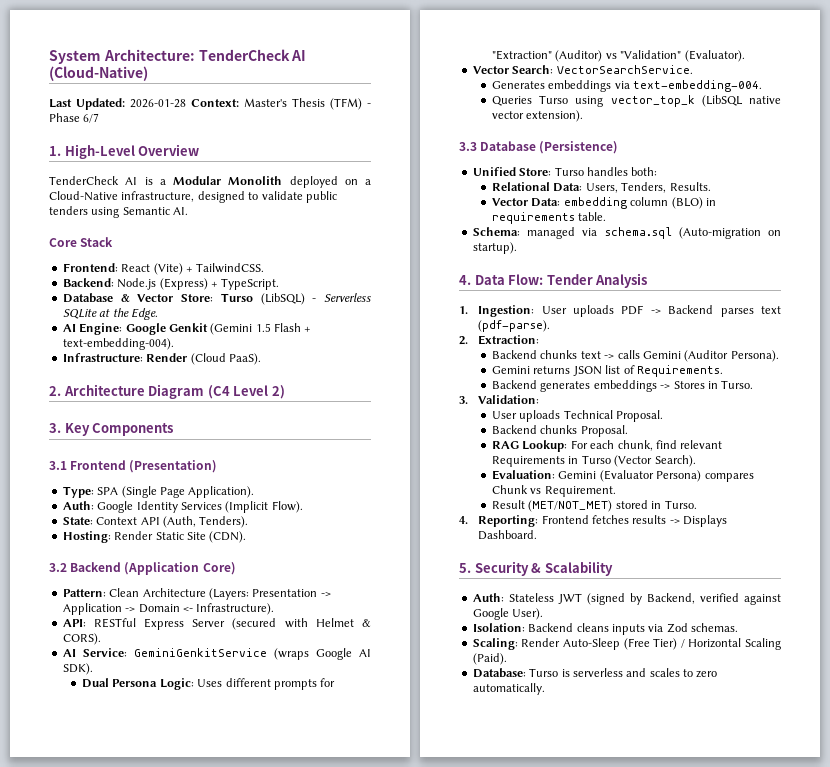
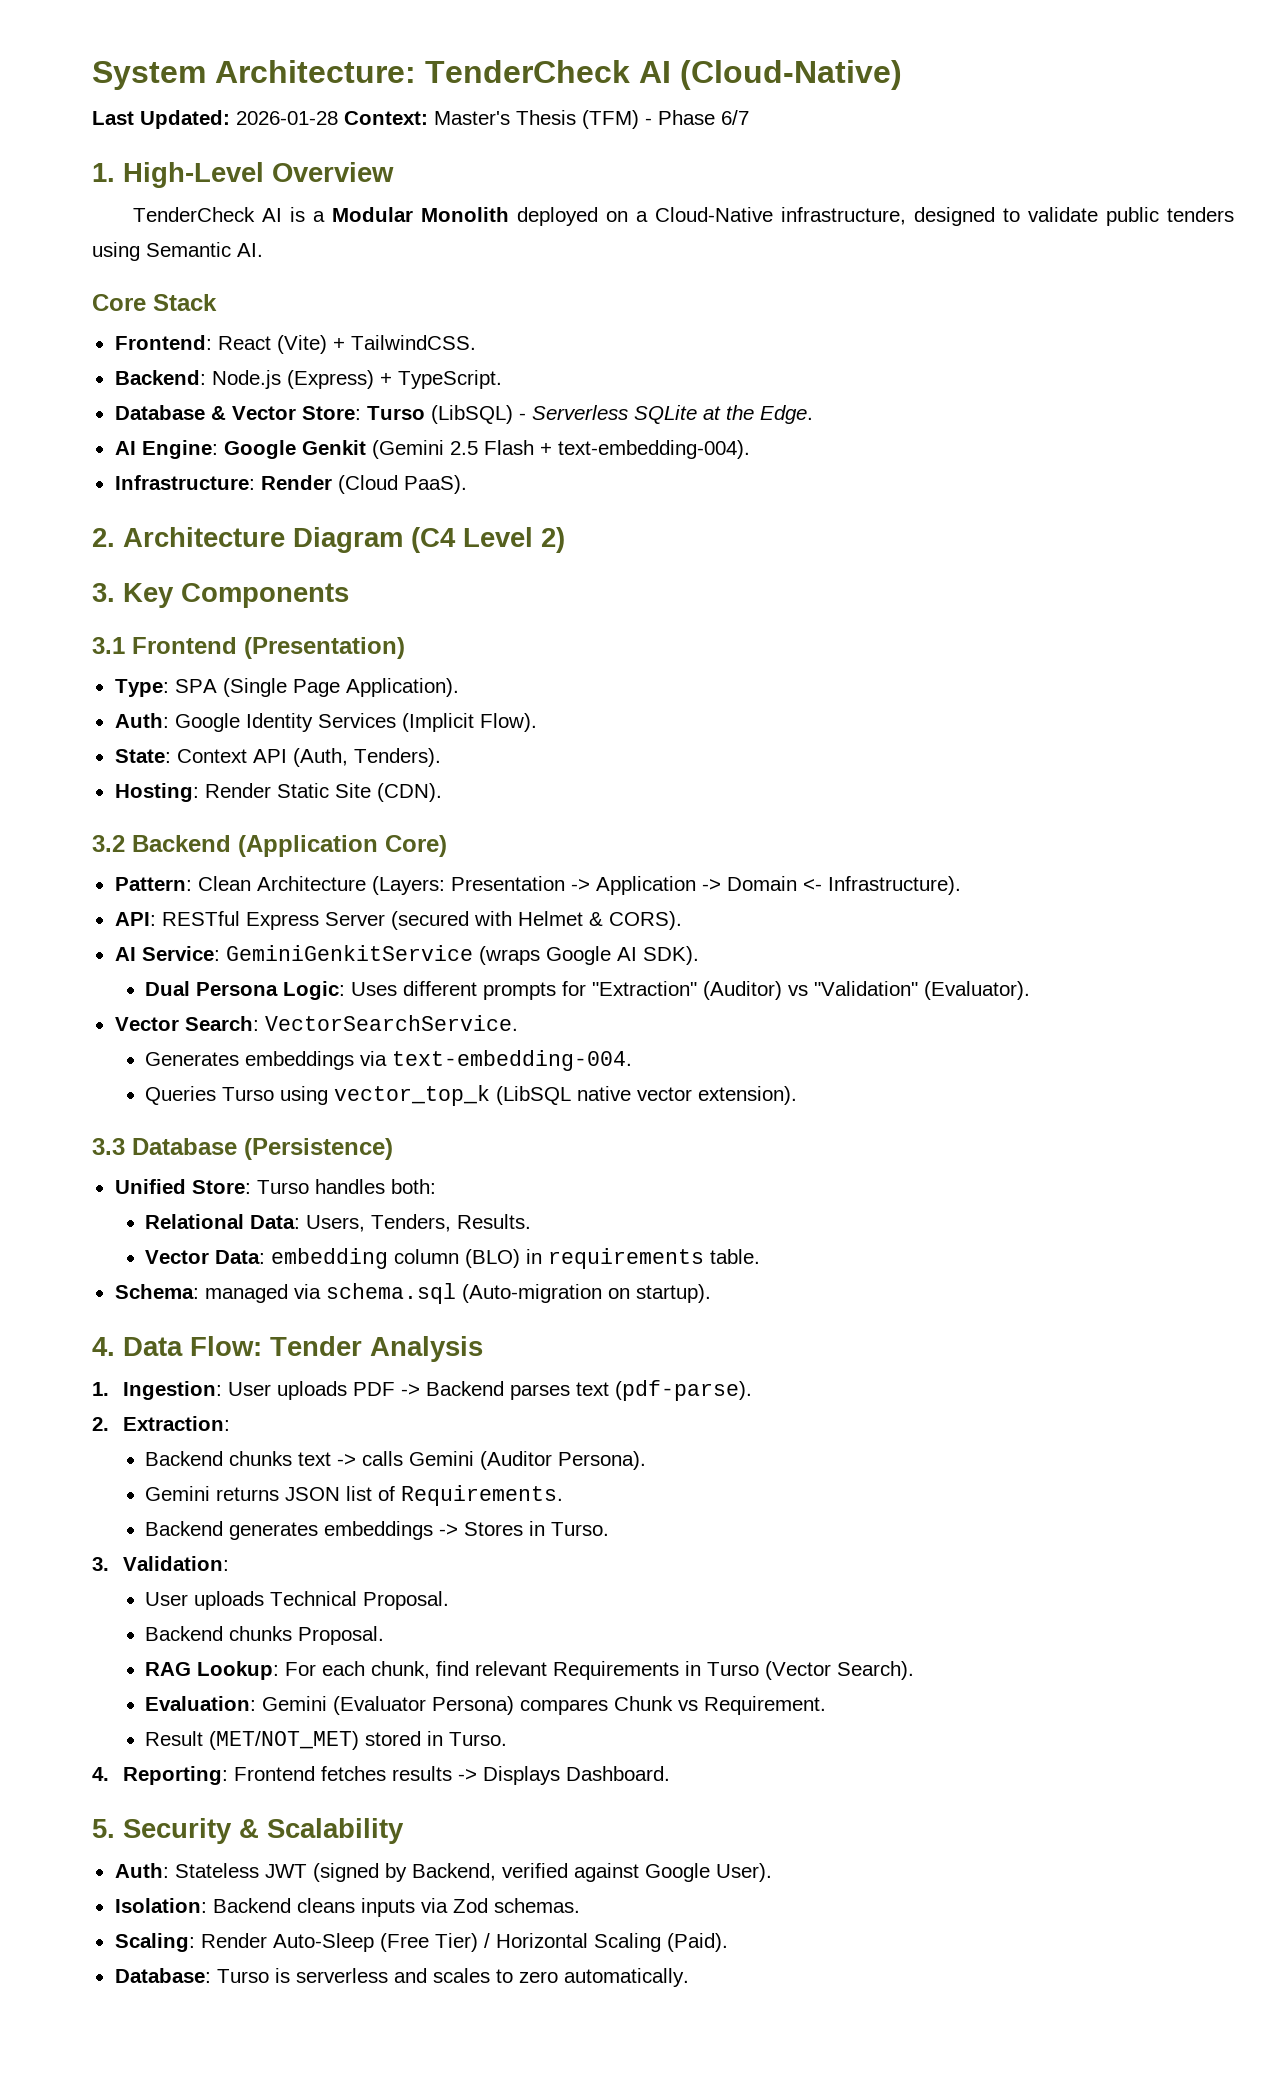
[255,323,271,332] 1.5 -> [449,441,478,455] 2.5

